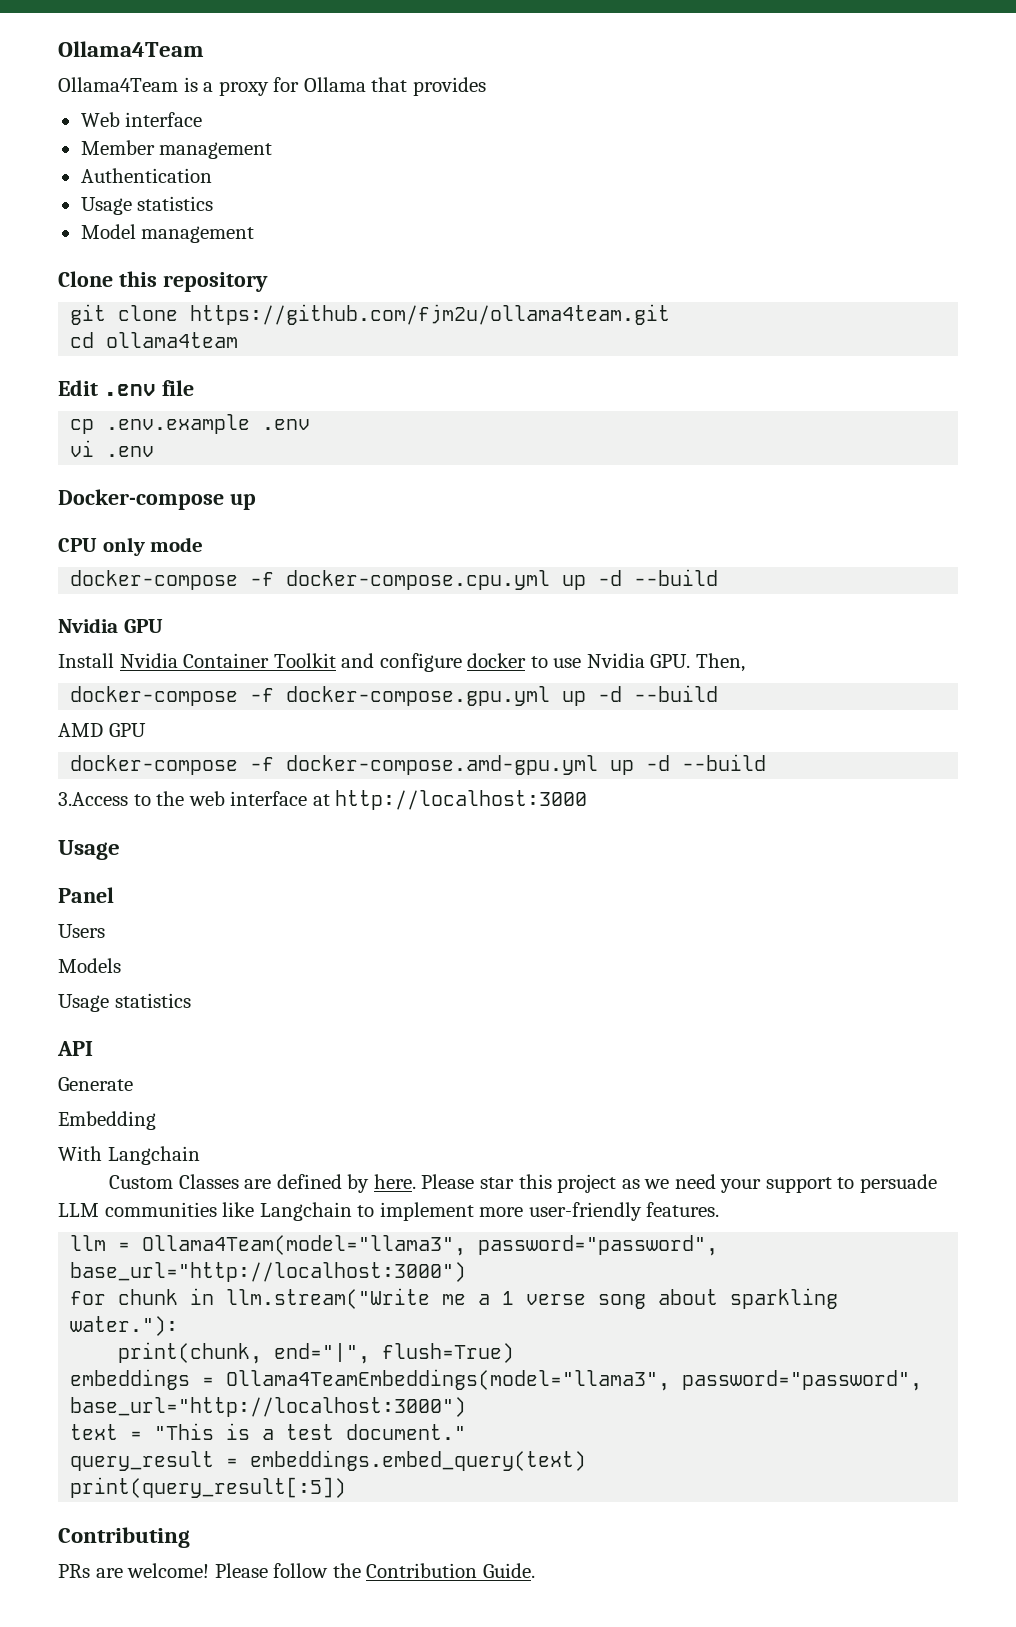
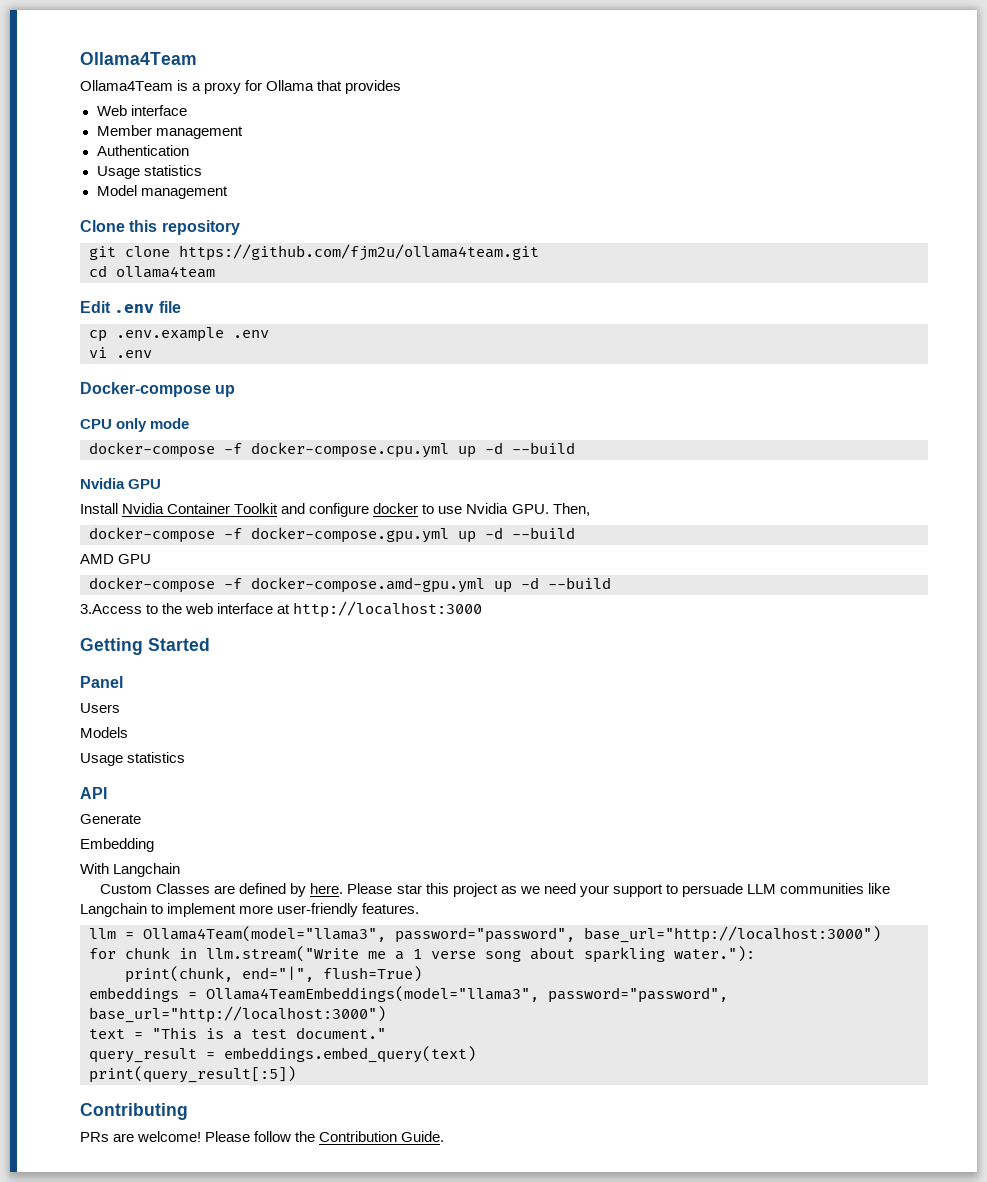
[58,840,120,860] Usage -> [80,638,210,655] Getting Started

